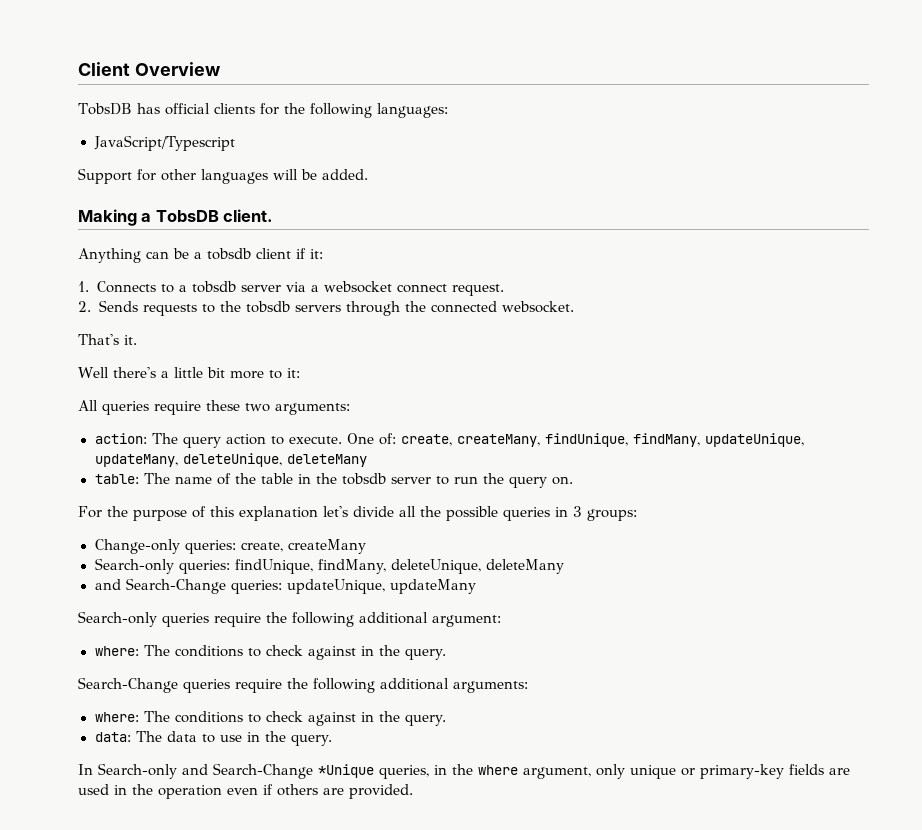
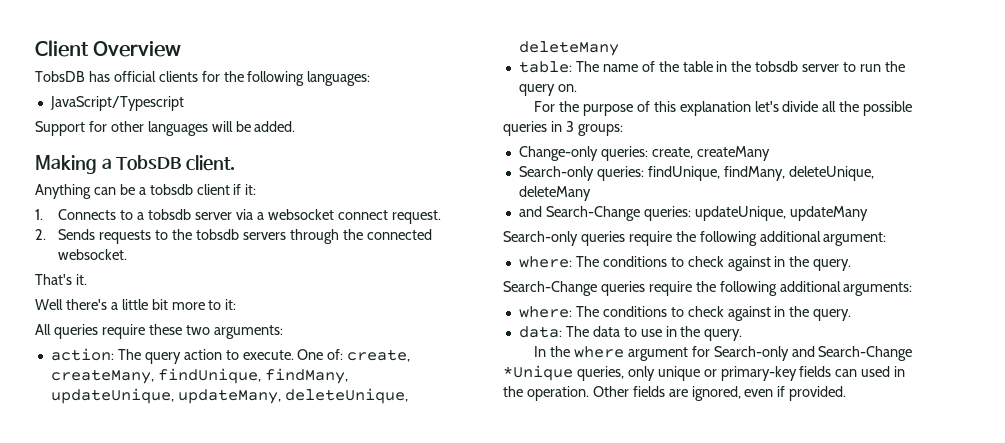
(93, 769) none -> [549,346,710,361] the where argument for
[434,764,591,779] in the where argument, -> (624, 373) none
[829,768,850,775] are -> [835,369,858,377] can
[158,784,344,799] operation even if others are -> [526,386,786,401] operation. Other fields are ignored, even if

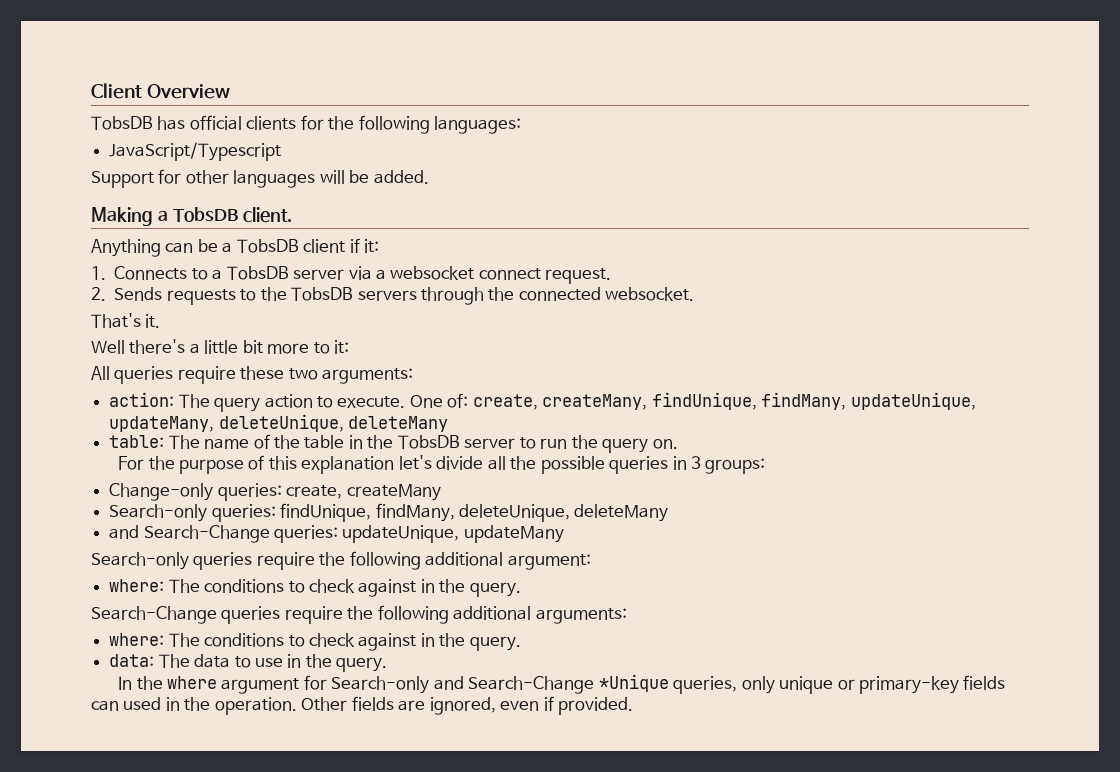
[149,184,193,195] tobsdb -> [236,239,299,253] TobsDB
[148,209,192,220] tobsdb -> [226,266,289,280] TobsDB
[195,229,239,240] tobsdb -> [291,287,354,301] TobsDB
[755,61,799,72] tobsdb -> [397,435,460,449] TobsDB

